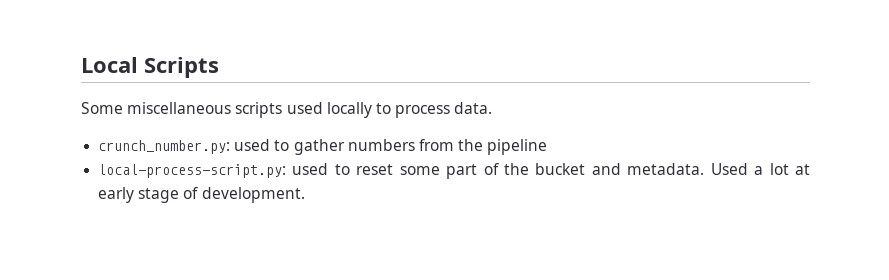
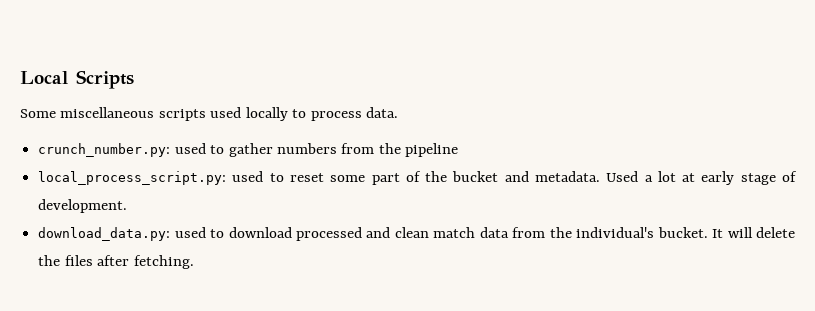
[98,164,287,178] local-process-script.py: -> [38,171,227,185] local_process_script.py:
(305, 195) none -> [38,227,796,241] [38,255,194,269] // download_data.py: used to download processed and clean match data from the individual's bucket. It will delete the files after fetching.

